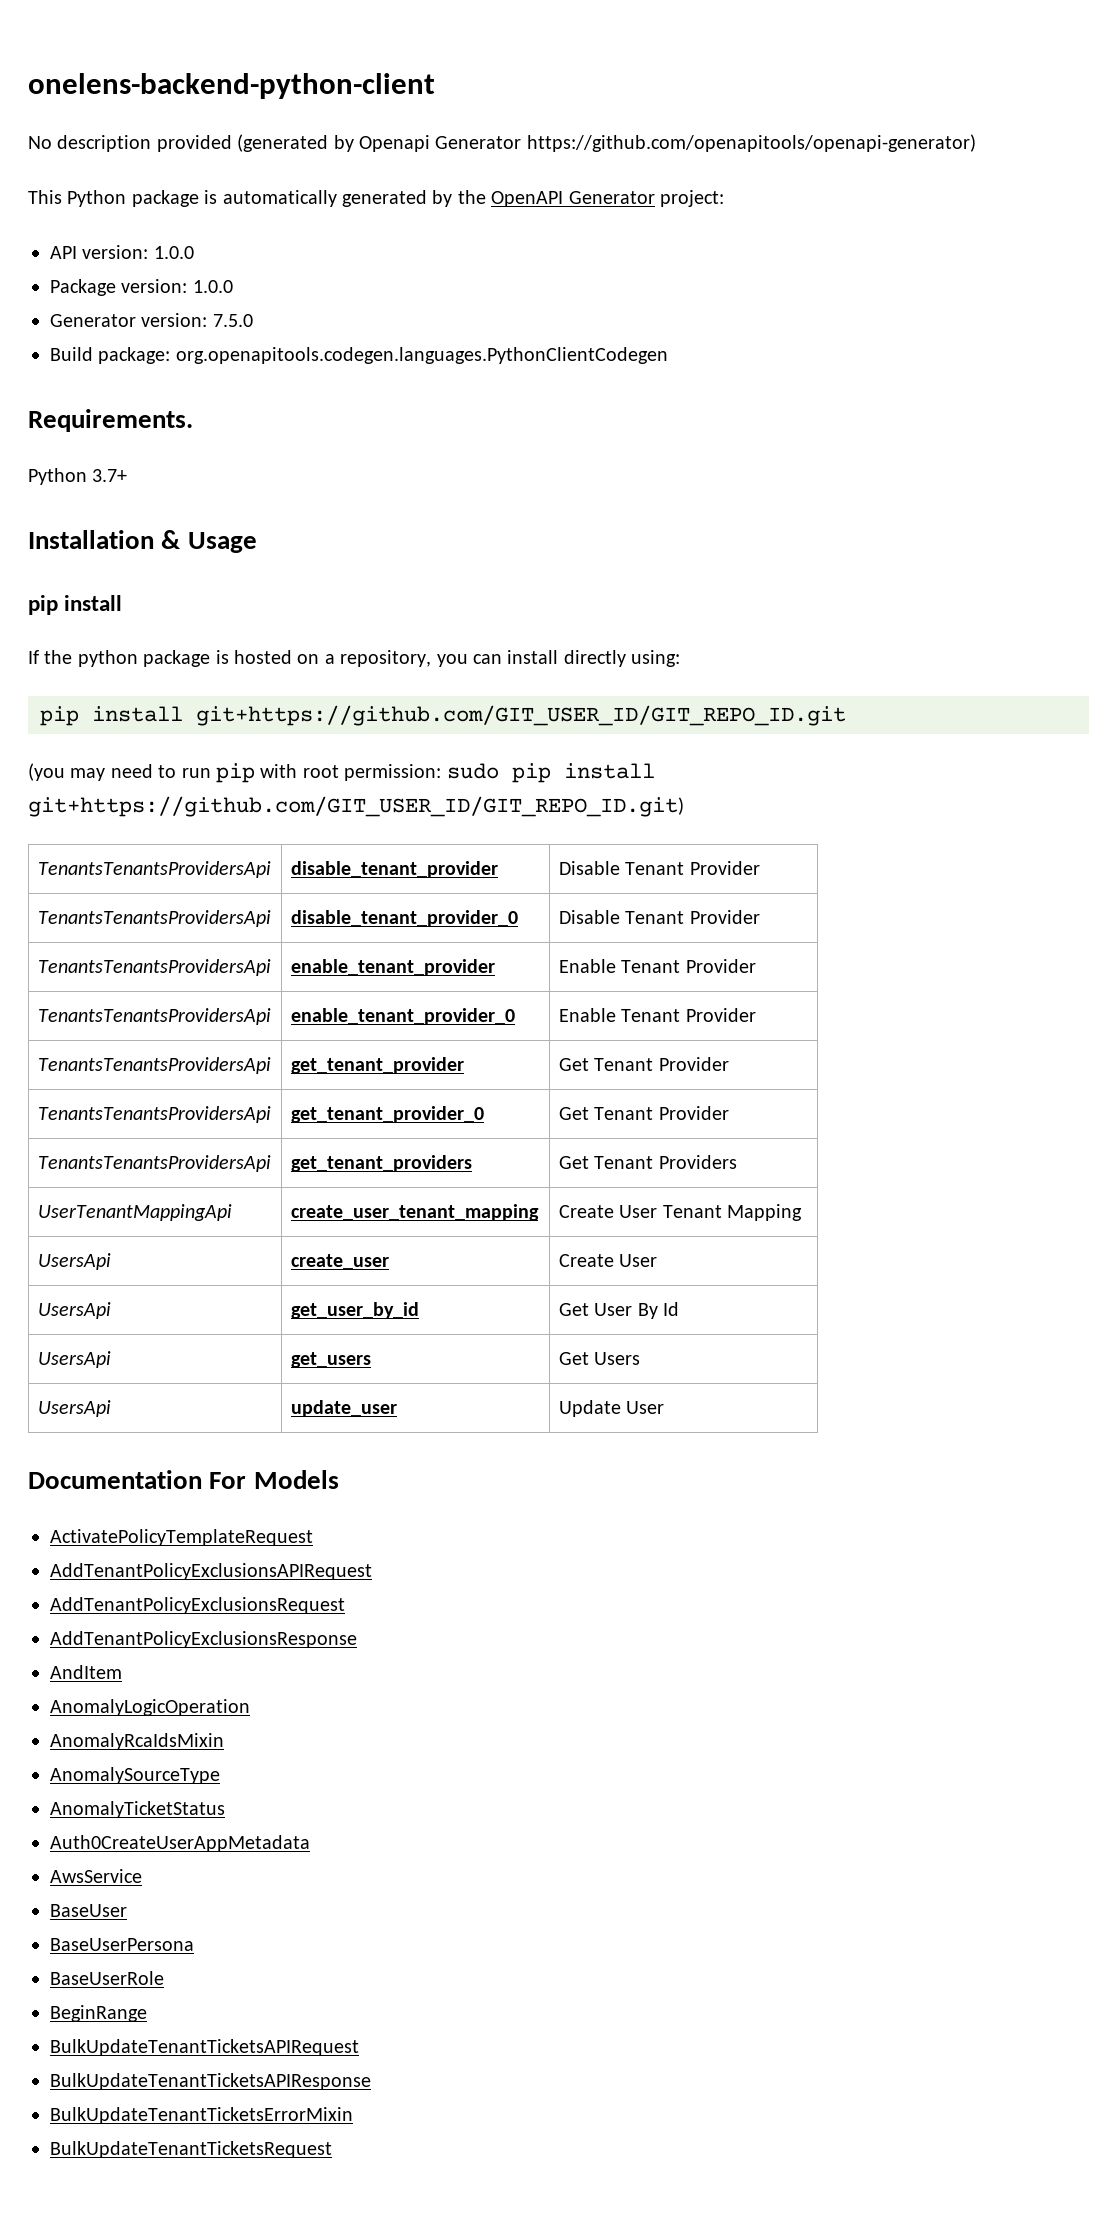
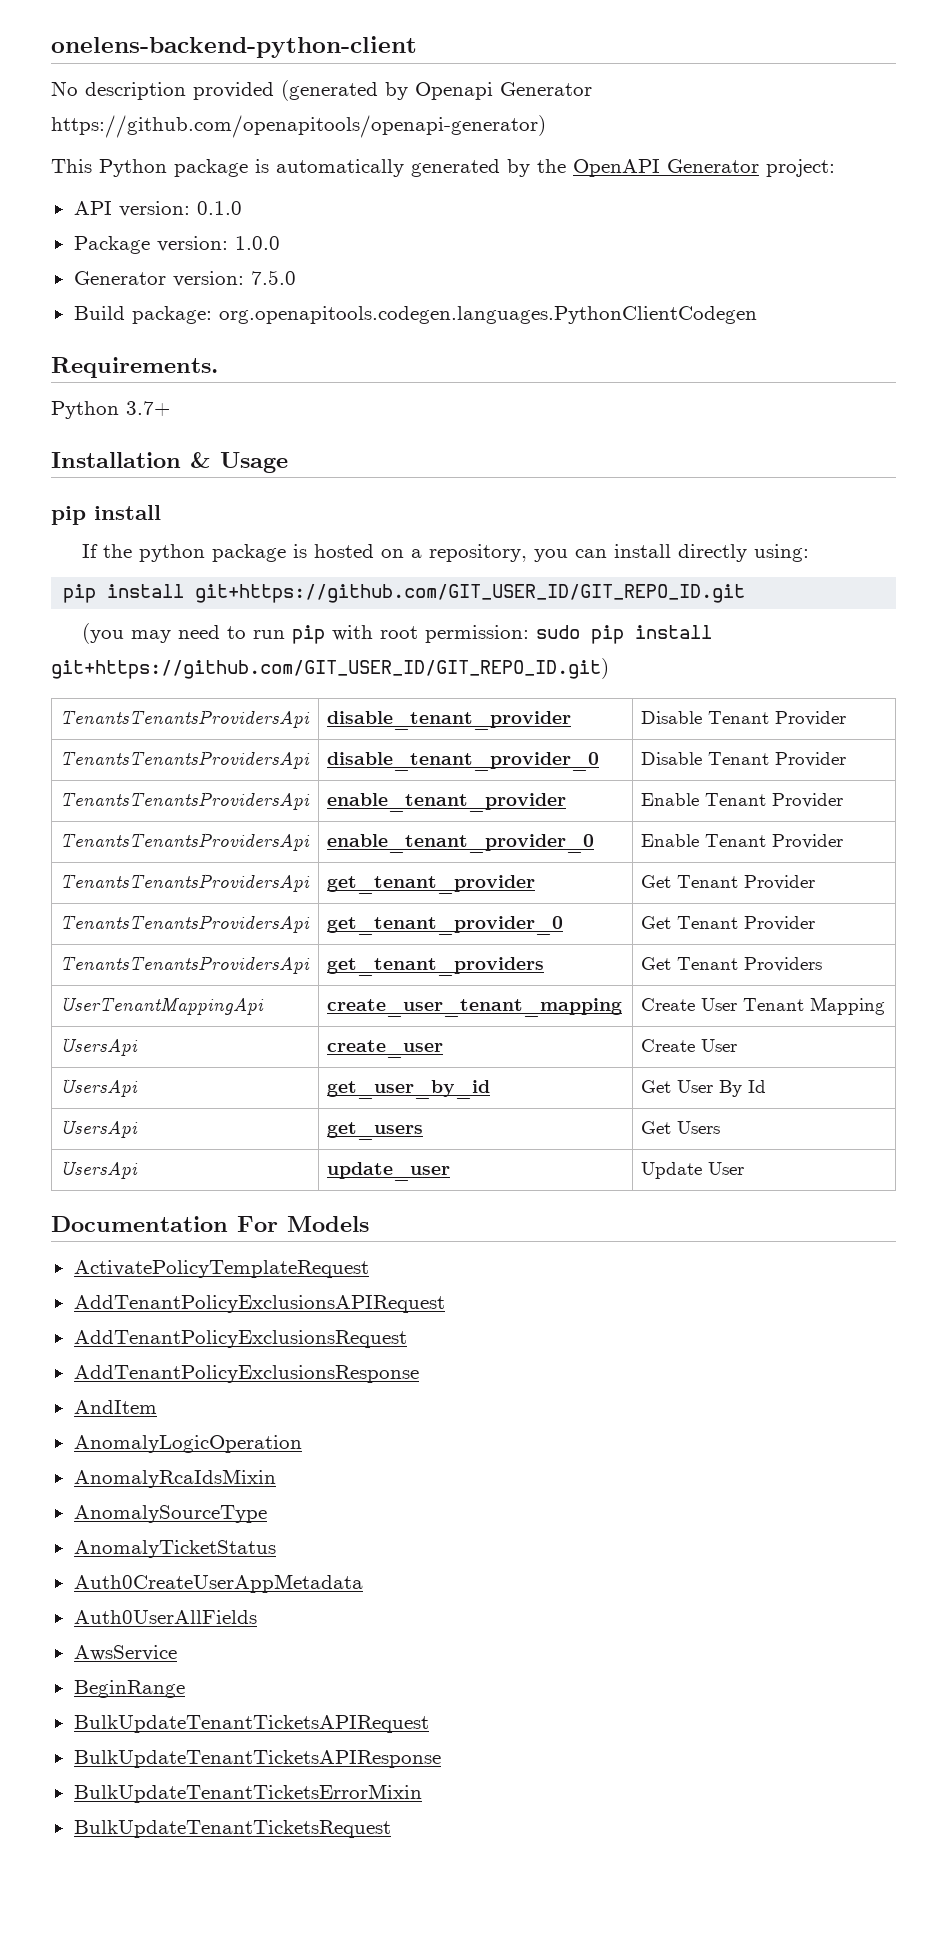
[153,246,194,259] 1.0.0 -> [196,201,242,215] 0.1.0
(310, 1843) none -> [73,1610,257,1624] // Auth0UserAllFields
[50,1904,127,1917] [50,1938,194,1951] [50,1971,164,1985] // BaseUser // BaseUserPersona // BaseUserRole -> (177, 1653) none

